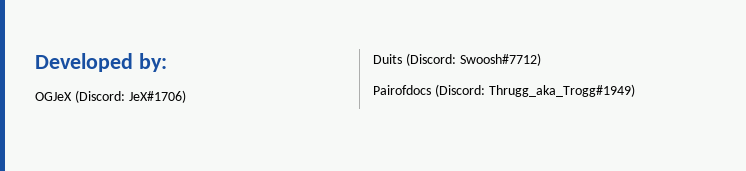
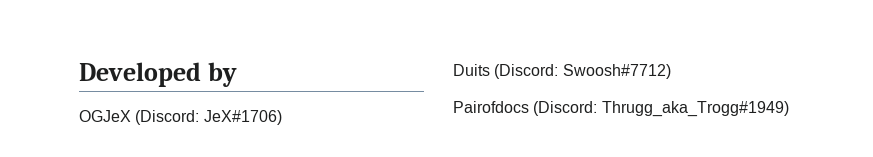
[138,53,167,72] by: -> [207,62,237,87] by

